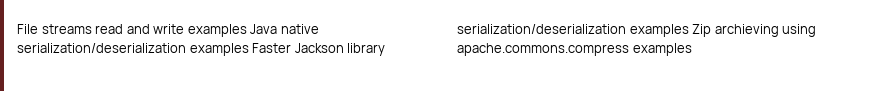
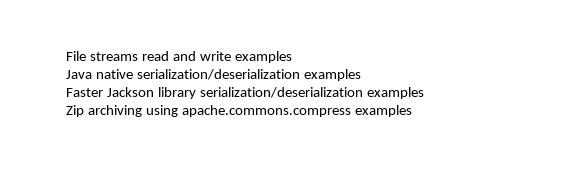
(247, 30) none -> (292, 57) //
(249, 49) none -> (361, 75) //
[692,24,779,37] Zip archieving -> [66,105,142,117] // Zip archiving

